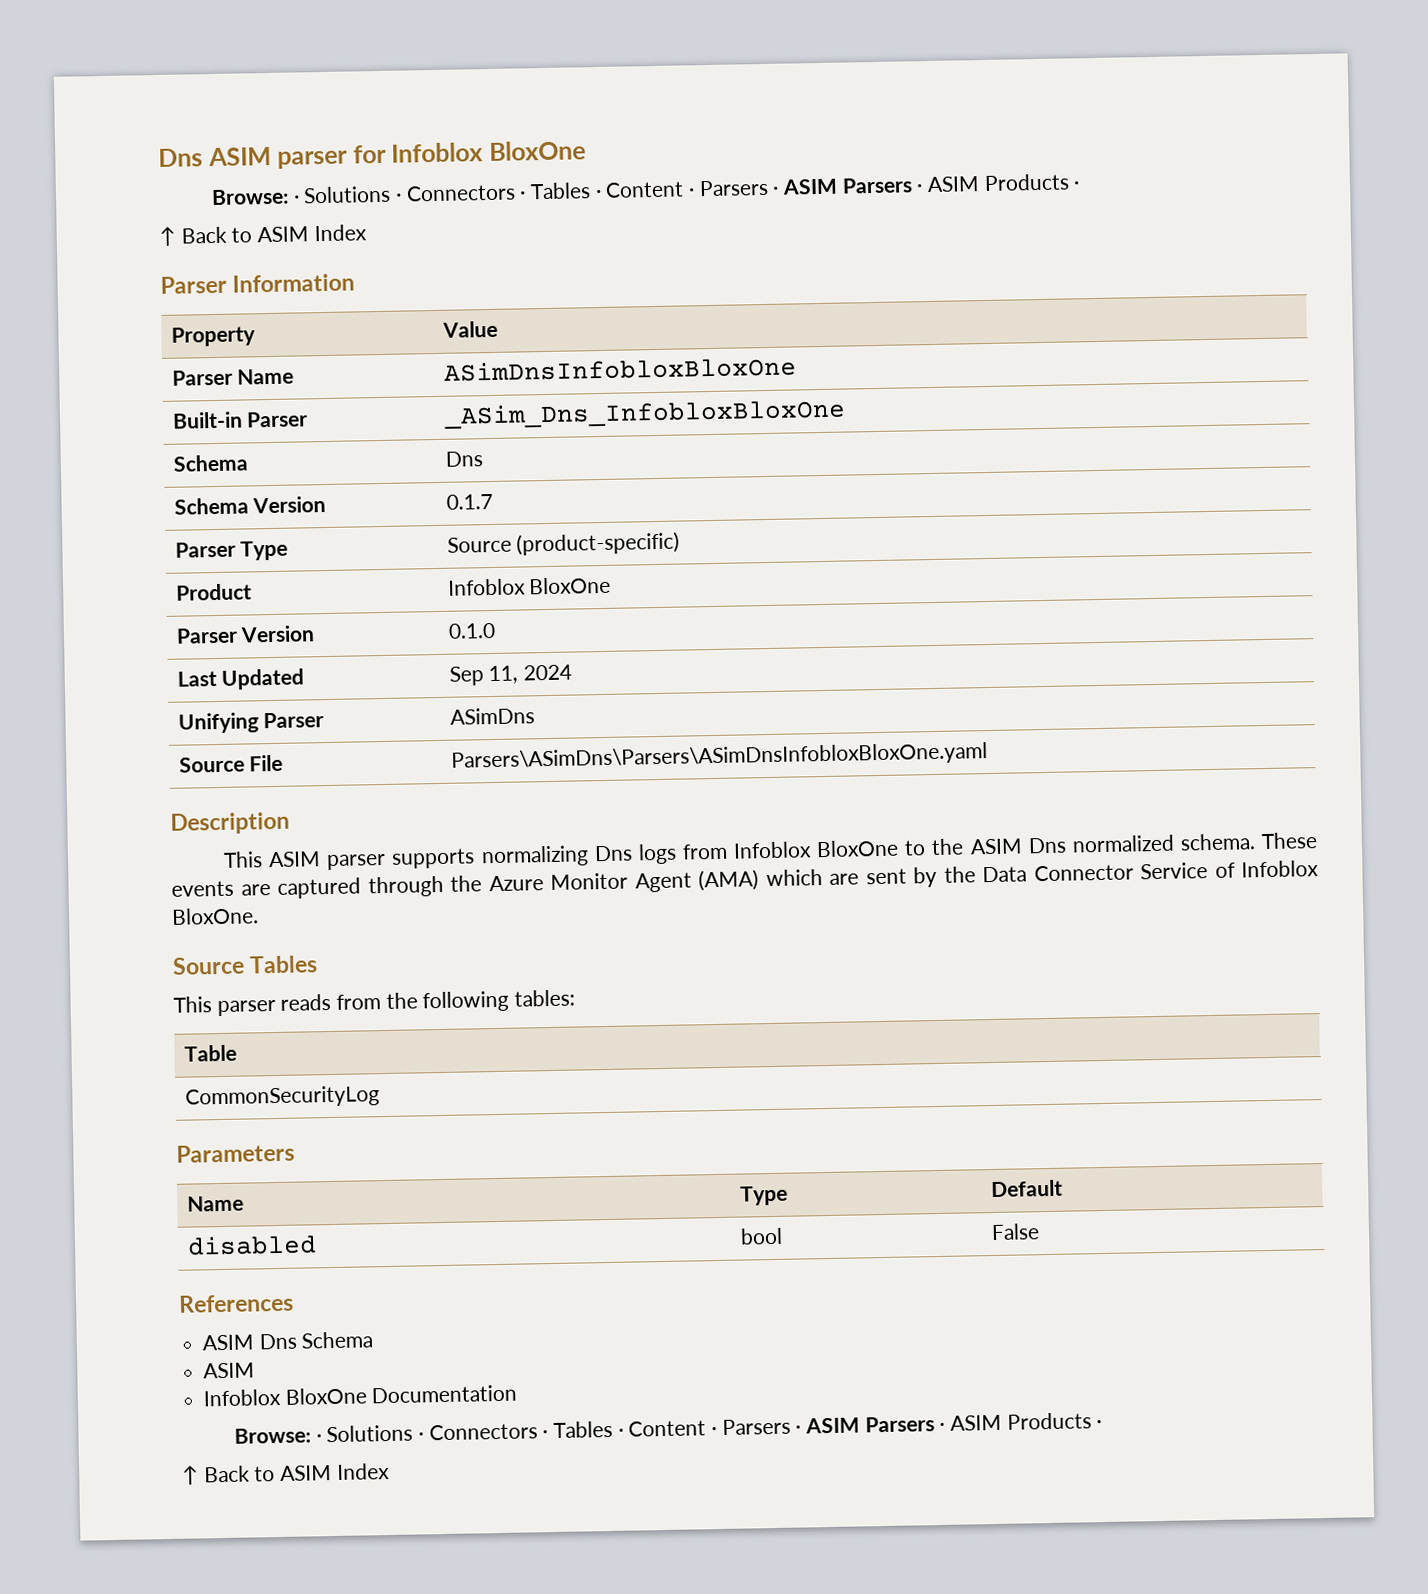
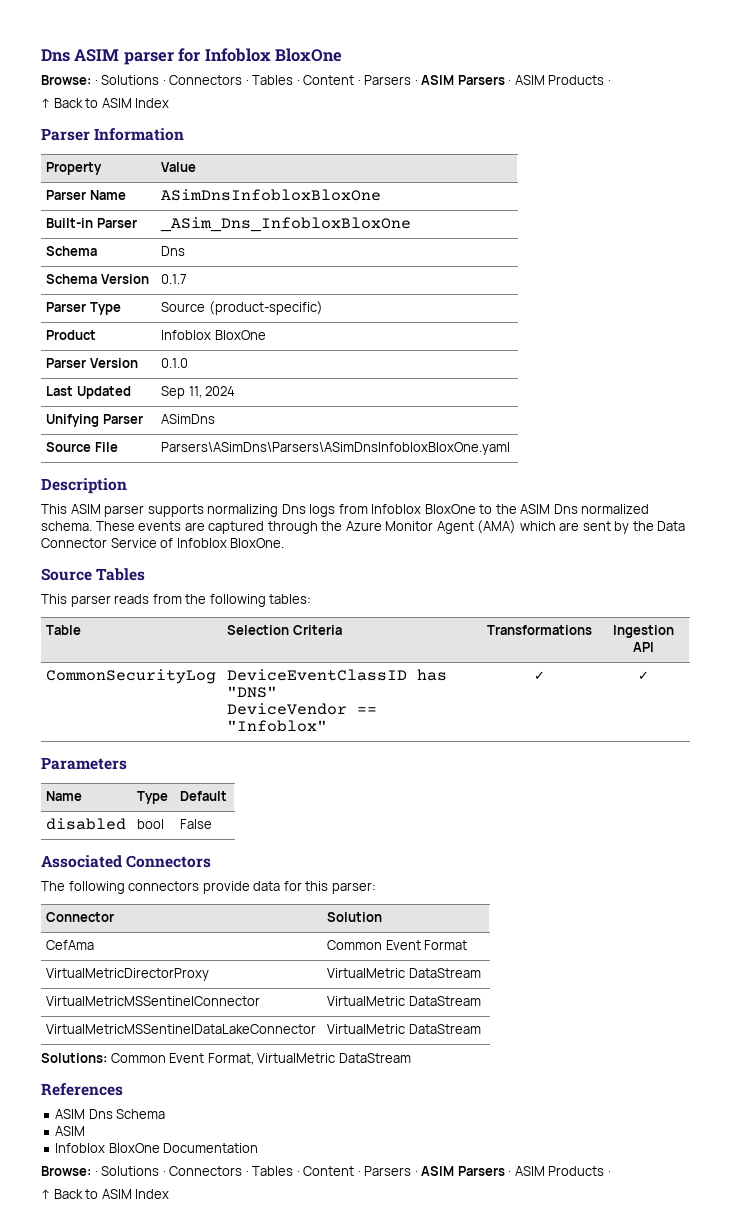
[184,1085,380,1109] // CommonSecurityLog -> [227,625,342,635] [486,625,592,635] [613,625,674,638] [633,642,654,652] [46,669,217,684] [227,669,448,681] [227,686,278,698] [227,703,378,715] [227,720,328,732] [533,671,545,680] [638,671,649,680] | Selection Criteria | Transformations | Ingestion API // CommonSecurityLog | DeviceEventClassID has "DNS" // DeviceVendor == "Infoblox" | ✓ | ✓
(1040, 1232) none -> [41,855,212,868] [41,881,376,894] [46,912,115,922] [327,912,383,922] [46,940,95,950] [327,940,468,950] [46,968,210,981] [327,968,481,978] [46,996,261,1006] [327,996,481,1006] [46,1024,317,1034] [327,1024,481,1034] [41,1053,411,1065] // Associated Connectors // The following connectors provide data for this parser: // Connector | Solution // CefAma | Common Event Format // VirtualMetricDirectorProxy | VirtualMetric DataStream // VirtualMetricMSSentinelConnector | VirtualMetric DataStream // VirtualMetricMSSentinelDataLakeConnector | VirtualMetric DataStream // Solutions: Common Event Format, VirtualMetric DataStream

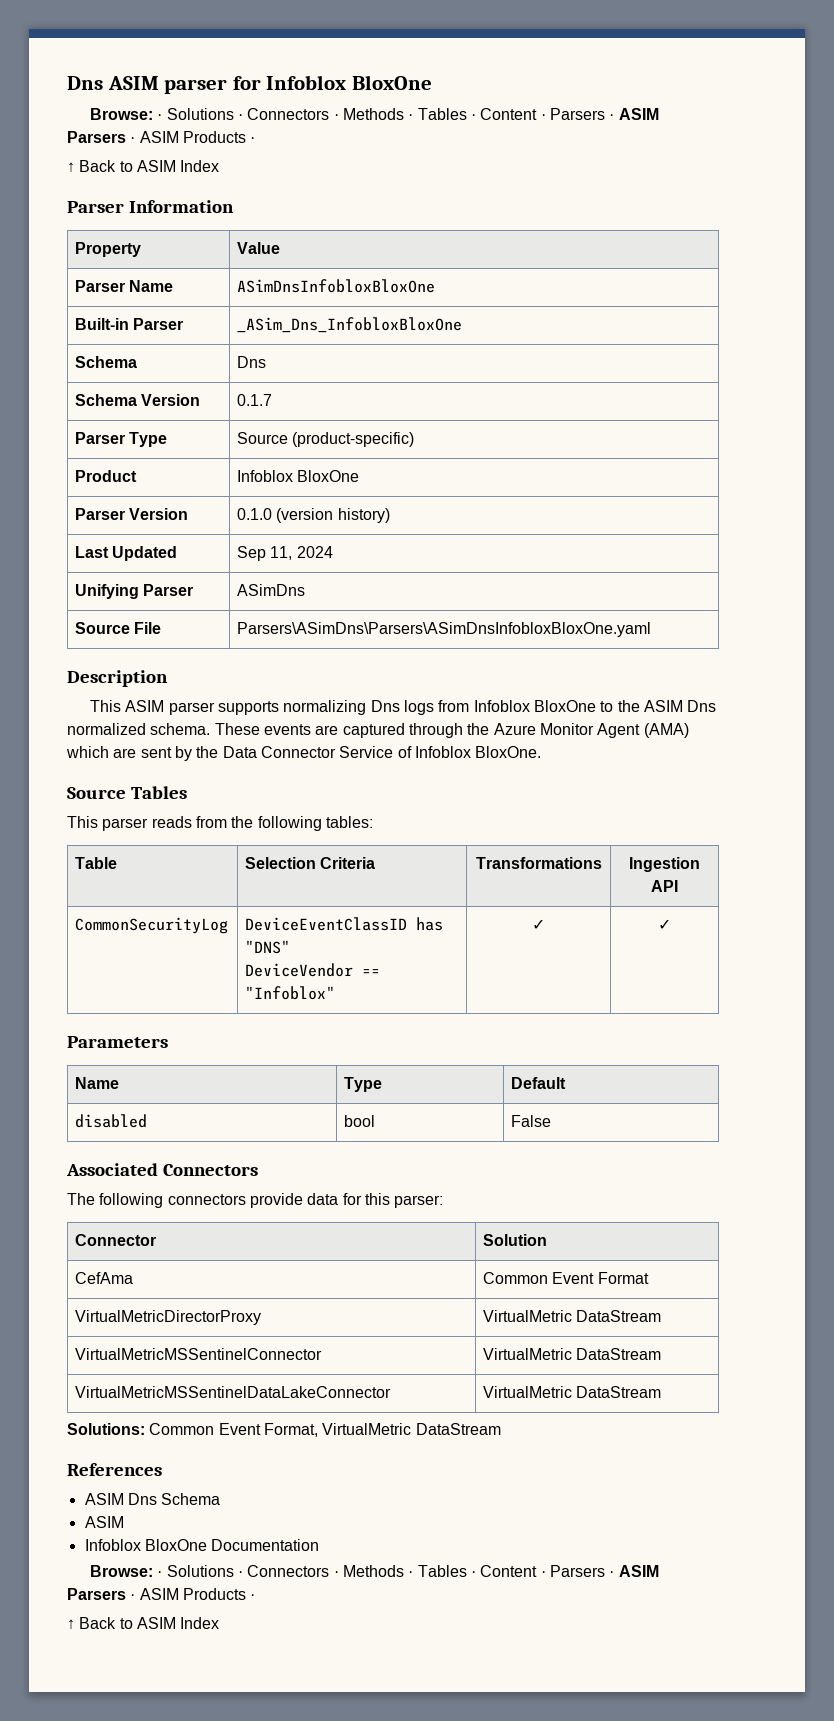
(249, 82) none -> [343,108,414,120] Methods ·
(189, 363) none -> [276,508,390,523] (version history)
(249, 1173) none -> [343,1565,414,1577] Methods ·

